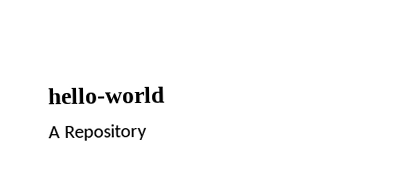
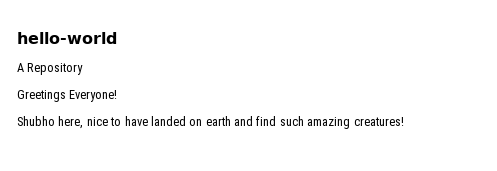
(147, 132) none -> [17,90,118,102] [17,116,404,129] // Greetings Everyone! // Shubho here, nice to have landed on earth and find such amazing creatures!

